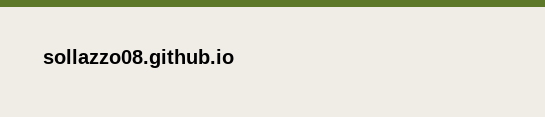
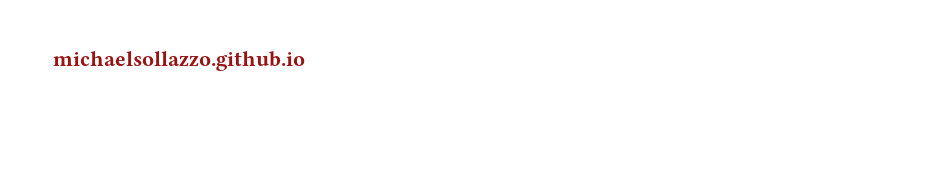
[43,49,234,68] sollazzo08.github.io -> [53,51,305,71] michaelsollazzo.github.io

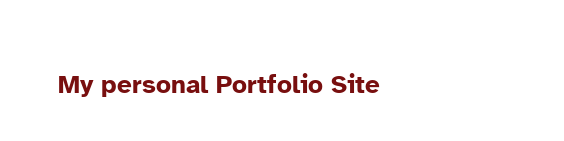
[53,51,305,71] michaelsollazzo.github.io -> [58,73,380,97] My personal Portfolio Site

